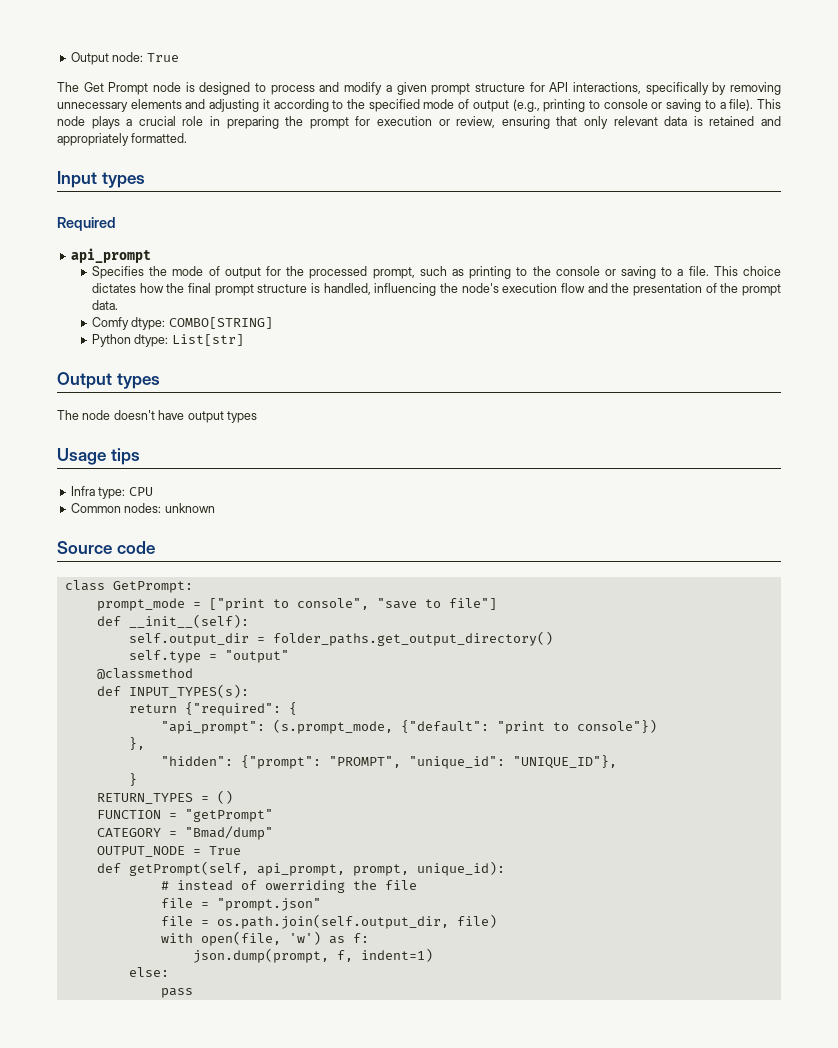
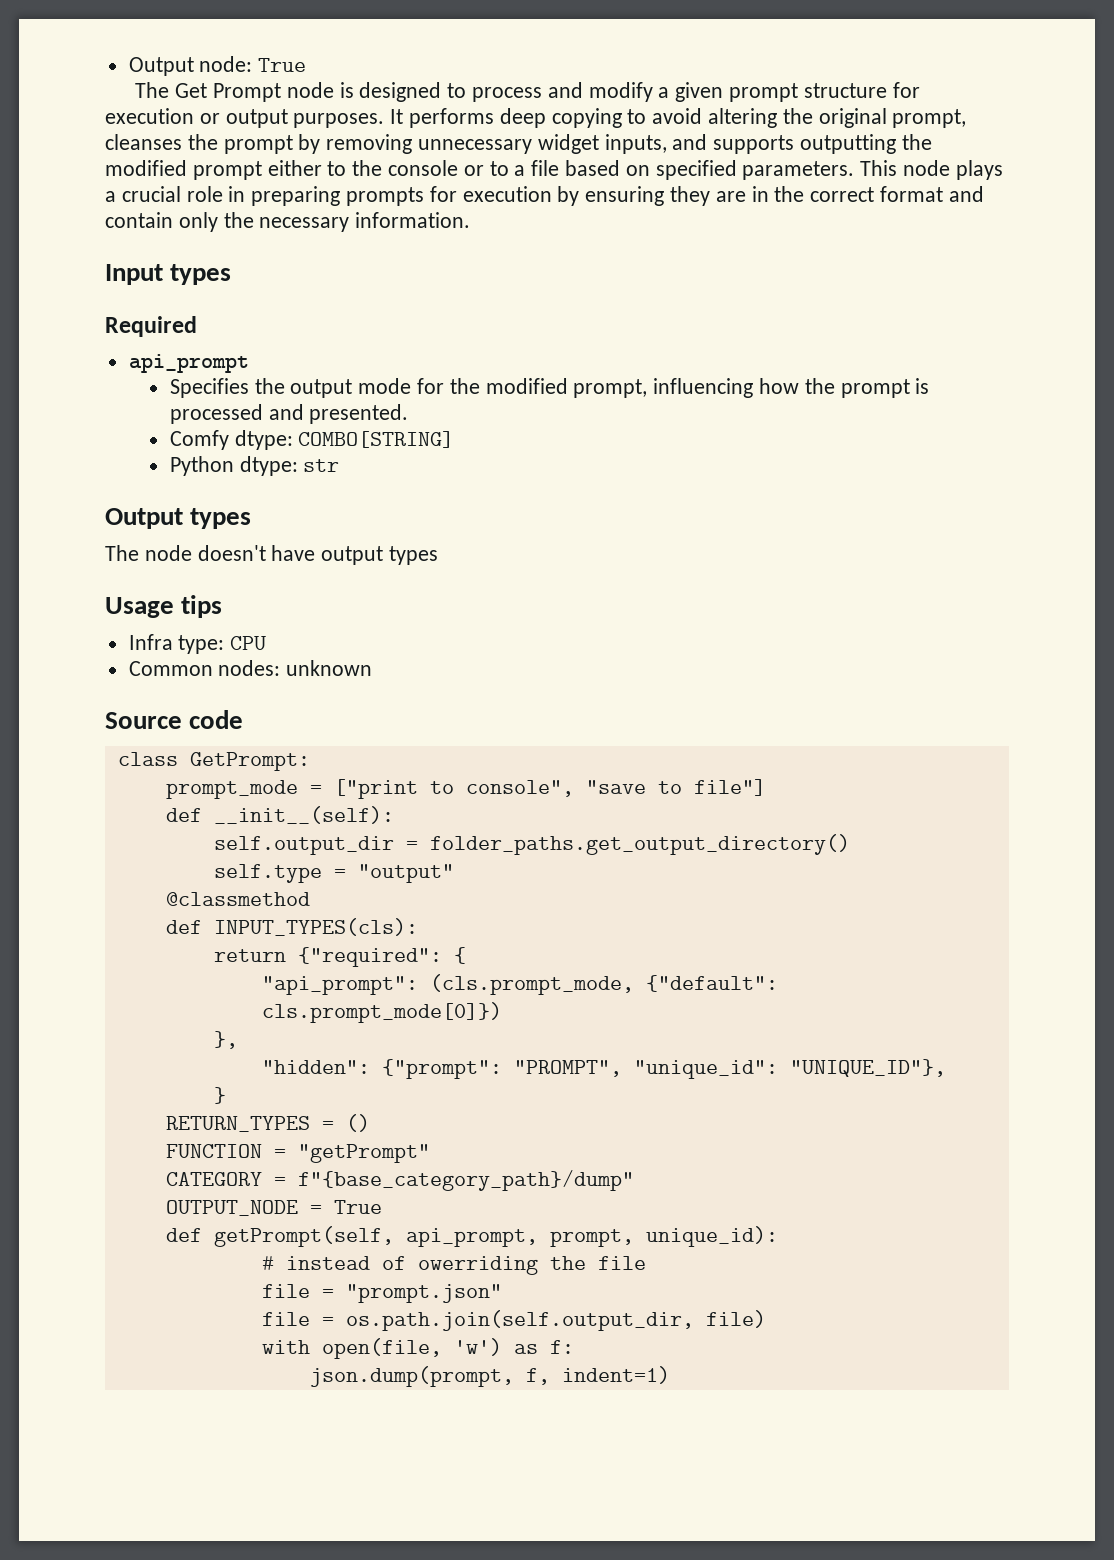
[549,82,782,95] [57,99,754,112] API interactions, specifically by removing unnecessary elements and adjusting it according to the specified mode of output (e.g., printing to console or saving to a file). -> [105,108,967,128] [105,134,932,154] [105,160,855,180] execution or output purposes. It performs deep copying to avoid altering the original prompt, cleanses the prompt by removing unnecessary widget inputs, and supports outputting the modified prompt either to the console or to a file based on specified parameters.
[285,116,782,129] [57,133,188,146] the prompt for execution or review, ensuring that only relevant data is retained and appropriately formatted. -> [346,186,984,206] [105,212,471,232] prompts for execution by ensuring they are in the correct format and contain only the necessary information.
[172,266,781,279] [92,283,781,296] [92,300,119,310] mode of output for the processed prompt, such as printing to the console or saving to a file. This choice dictates how the final prompt structure is handled, influencing the node's execution flow and the presentation of the prompt data. -> [290,378,930,398] [169,404,409,424] output mode for the modified prompt, influencing how the prompt is processed and presented.
[171,334,244,346] List[str] -> [303,459,340,472] str
[128,684,249,698] INPUT_TYPES(s): -> [213,918,418,936] INPUT_TYPES(cls):
[272,719,657,734] (s.prompt_mode, {"default": "print to console"}) -> [429,974,778,995] [261,1002,502,1023] (cls.prompt_mode, {"default": cls.prompt_mode[0]})
[184,826,273,840] "Bmad/dump" -> [297,1170,634,1191] f"{base_category_path}/dump"
[128,967,169,977] [160,988,193,998] // else: // pass -> (670, 1375) none

